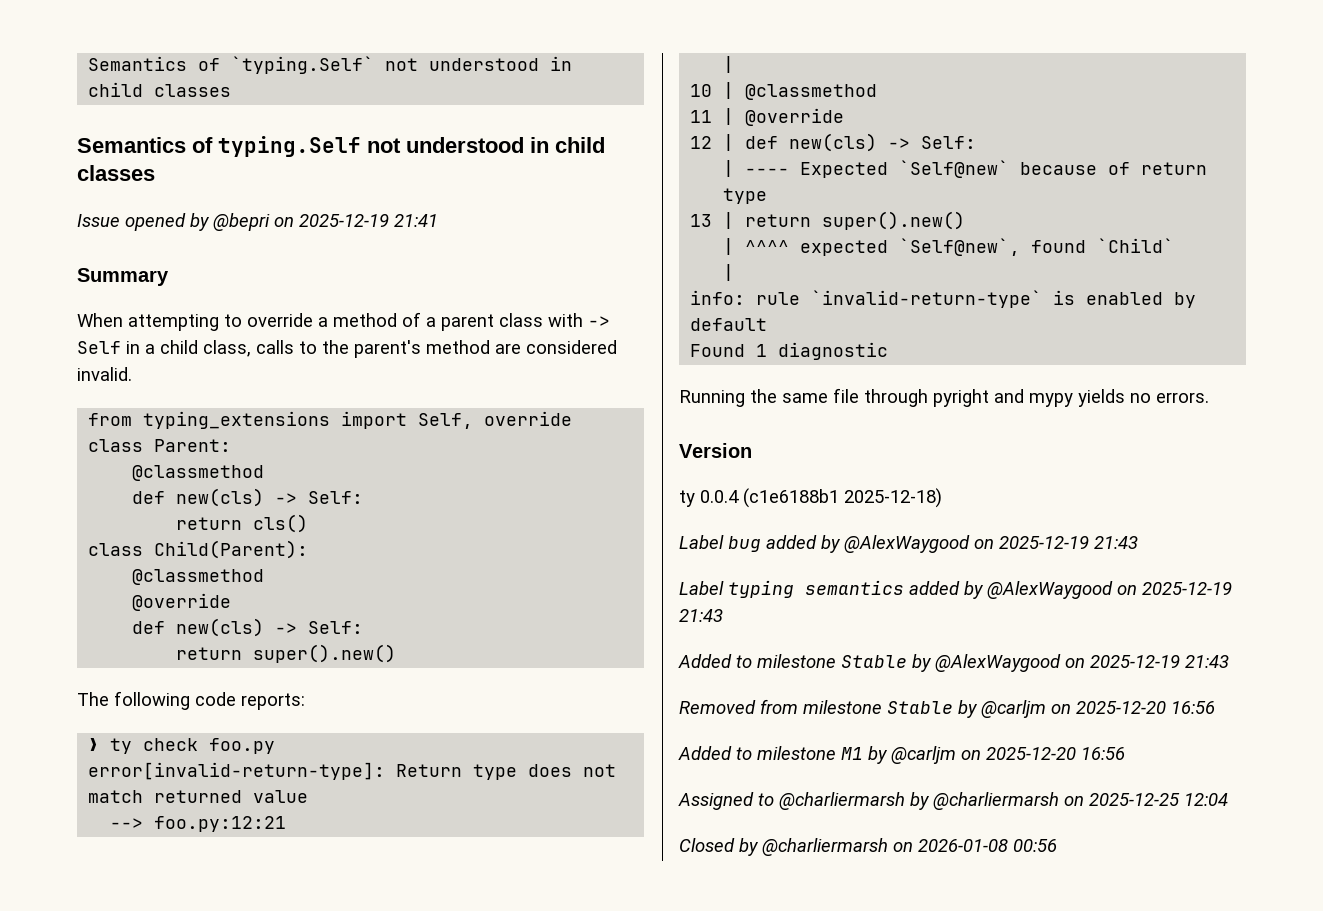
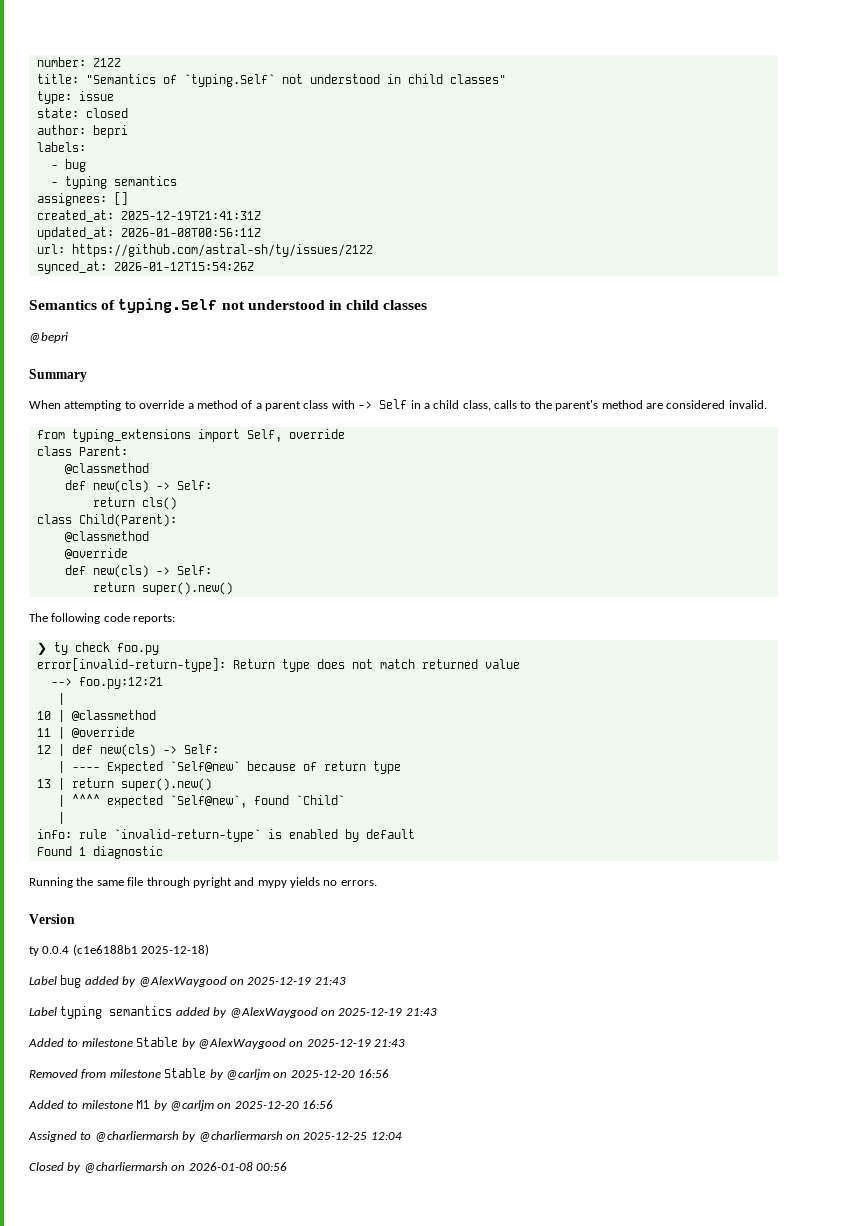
[88,56,188,71] Semantics -> [36,57,121,67] [36,74,156,84] number: 2122 // title: "Semantics
[154,84,232,97] classes -> [449,74,506,84] [36,91,114,104] [36,108,128,118] [36,125,128,138] [36,142,86,152] [50,159,86,172] [50,176,177,189] [36,192,128,206] [36,210,261,222] [36,227,261,240] [36,244,373,257] [36,261,254,274] classes" // type: issue // state: closed // author: bepri // labels: // - bug // - typing semantics // assignees: [] // created_at: 2025-12-19T21:41:31Z // updated_at: 2026-01-08T00:56:11Z // url: https://github.com/astral-sh/ty/issues/2122 // synced_at: 2026-01-12T15:54:26Z
[77,213,438,231] Issue opened by @bepri on 2025-12-19 21:41 -> [29,332,68,343] @bepri

